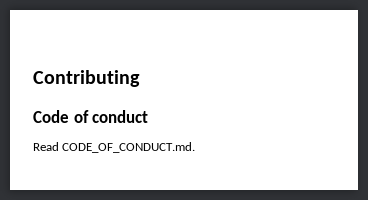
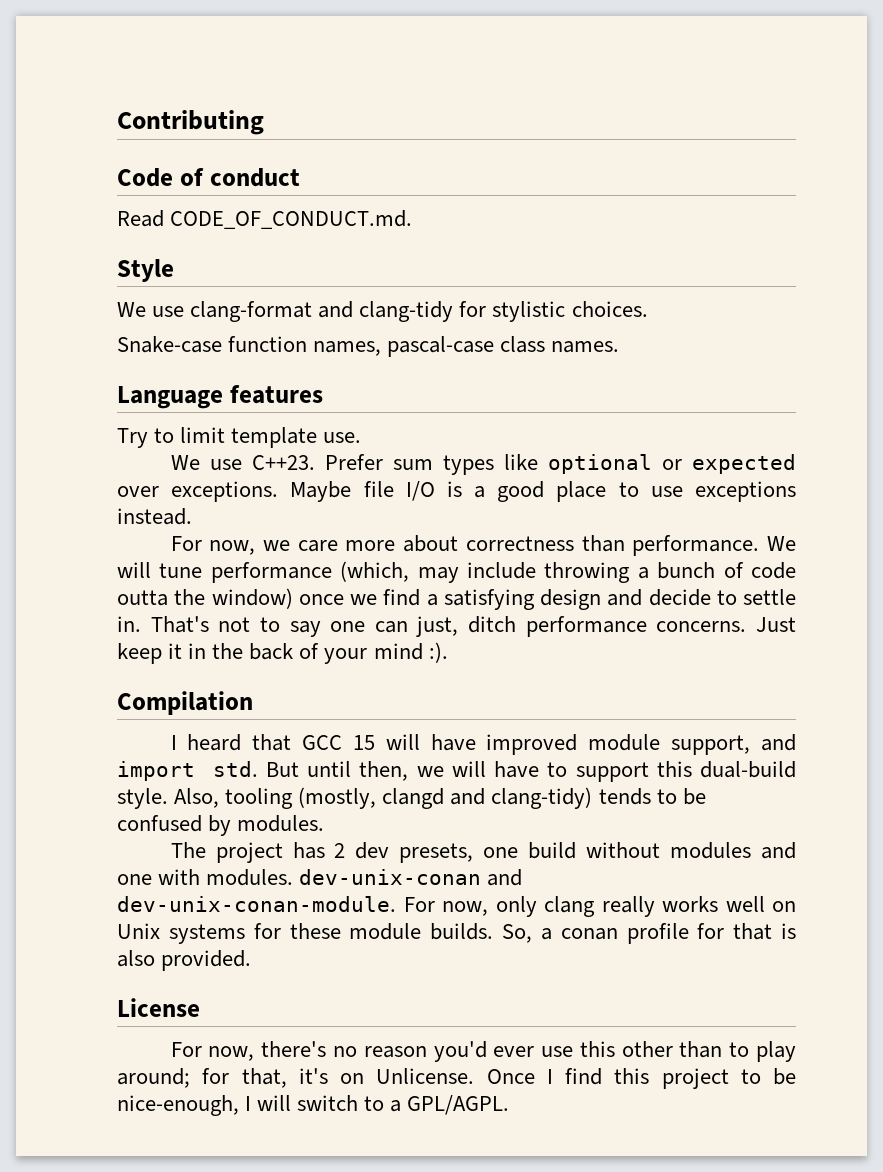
(196, 147) none -> [117,259,174,282] [117,301,648,322] [117,336,620,357] [117,385,323,409] [117,427,362,448] [170,454,796,475] [117,481,796,502] [117,508,192,525] [170,535,796,556] [117,561,796,583] [117,588,796,610] [117,616,796,637] [117,642,448,664] [117,691,253,715] [170,734,796,755] [117,761,796,782] [117,787,706,809] [117,815,325,836] [170,842,796,863] [117,869,523,886] [117,896,796,917] [117,923,797,944] [117,950,252,971] [117,998,200,1017] [170,1041,796,1062] [117,1068,796,1089] [117,1095,510,1116] // Style // We use clang-format and clang-tidy for stylistic choices. // Snake-case function names, pascal-case class names. // Language features // Try to limit template use. // We use C++23. Prefer sum types like optional or expected over exceptions. Maybe file I/O is a good place to use exceptions instead. // For now, we care more about correctness than performance. We will tune performance (which, may include throwing a bunch of code outta the window) once we find a satisfying design and decide to settle in. That's not to say one can just, ditch performance concerns. Just keep it in the back of your mind :). // Compilation // I heard that GCC 15 will have improved module support, and import std. But until then, we will have to support this dual-build style. Also, tooling (mostly, clangd and clang-tidy) tends to be confused by modules. // The project has 2 dev presets, one build without modules and one with modules. dev-unix-conan and dev-unix-conan-module. For now, only clang really works well on Unix systems for these module builds. So, a conan profile for that is also provided. // License // For now, there's no reason you'd ever use this other than to play around; for that, it's on Unlicense. Once I find this project to be nice-enough, I will switch to a GPL/AGPL.

